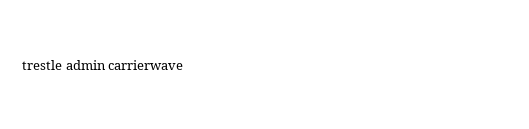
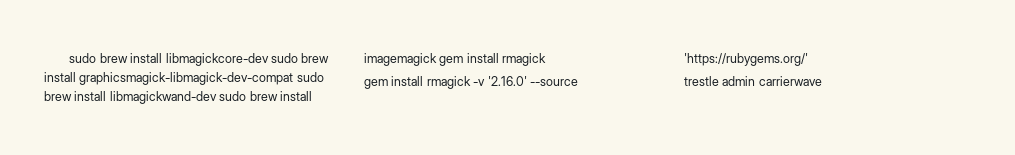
(22, 65) none -> [69,53,330,66] [44,72,324,85] [44,91,312,104] [364,53,547,66] [364,76,578,89] [684,53,808,66] sudo brew install libmagickcore-dev sudo brew install graphicsmagick-libmagick-dev-compat sudo brew install libmagickwand-dev sudo brew install imagemagick gem install rmagick // gem install rmagick -v '2.16.0' --source 'https://rubygems.org/' //

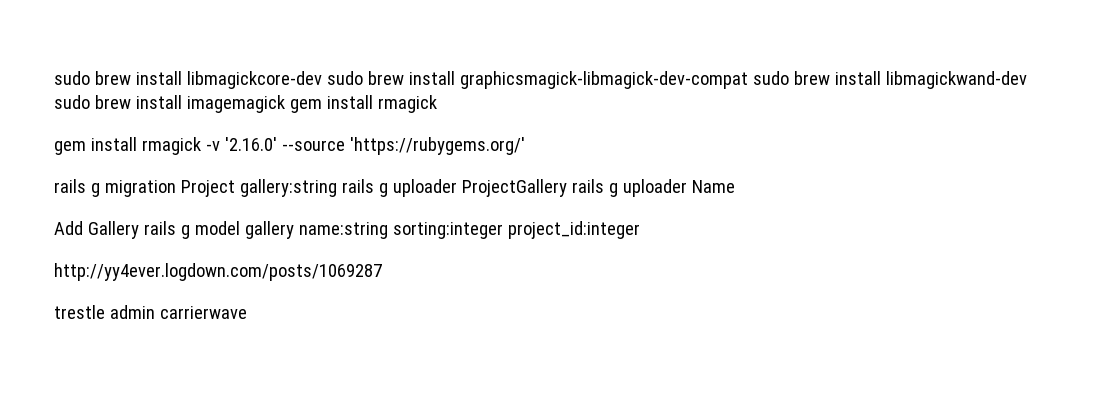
(808, 59) none -> [54,179,735,197] [54,221,640,239] [54,263,382,281] // rails g migration Project gallery:string rails g uploader ProjectGallery rails g uploader Name // Add Gallery rails g model gallery name:string sorting:integer project_id:integer // http://yy4ever.logdown.com/posts/1069287

